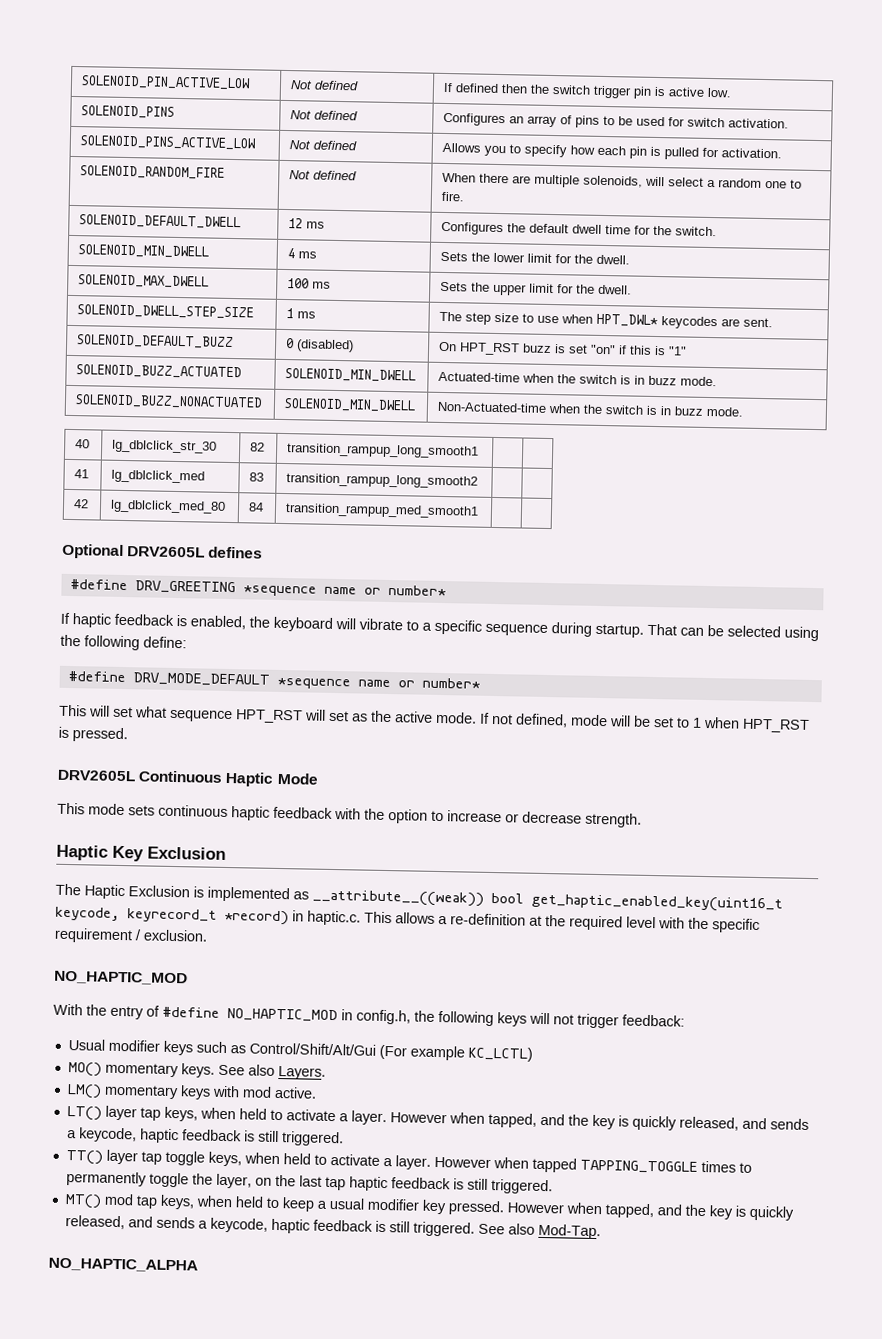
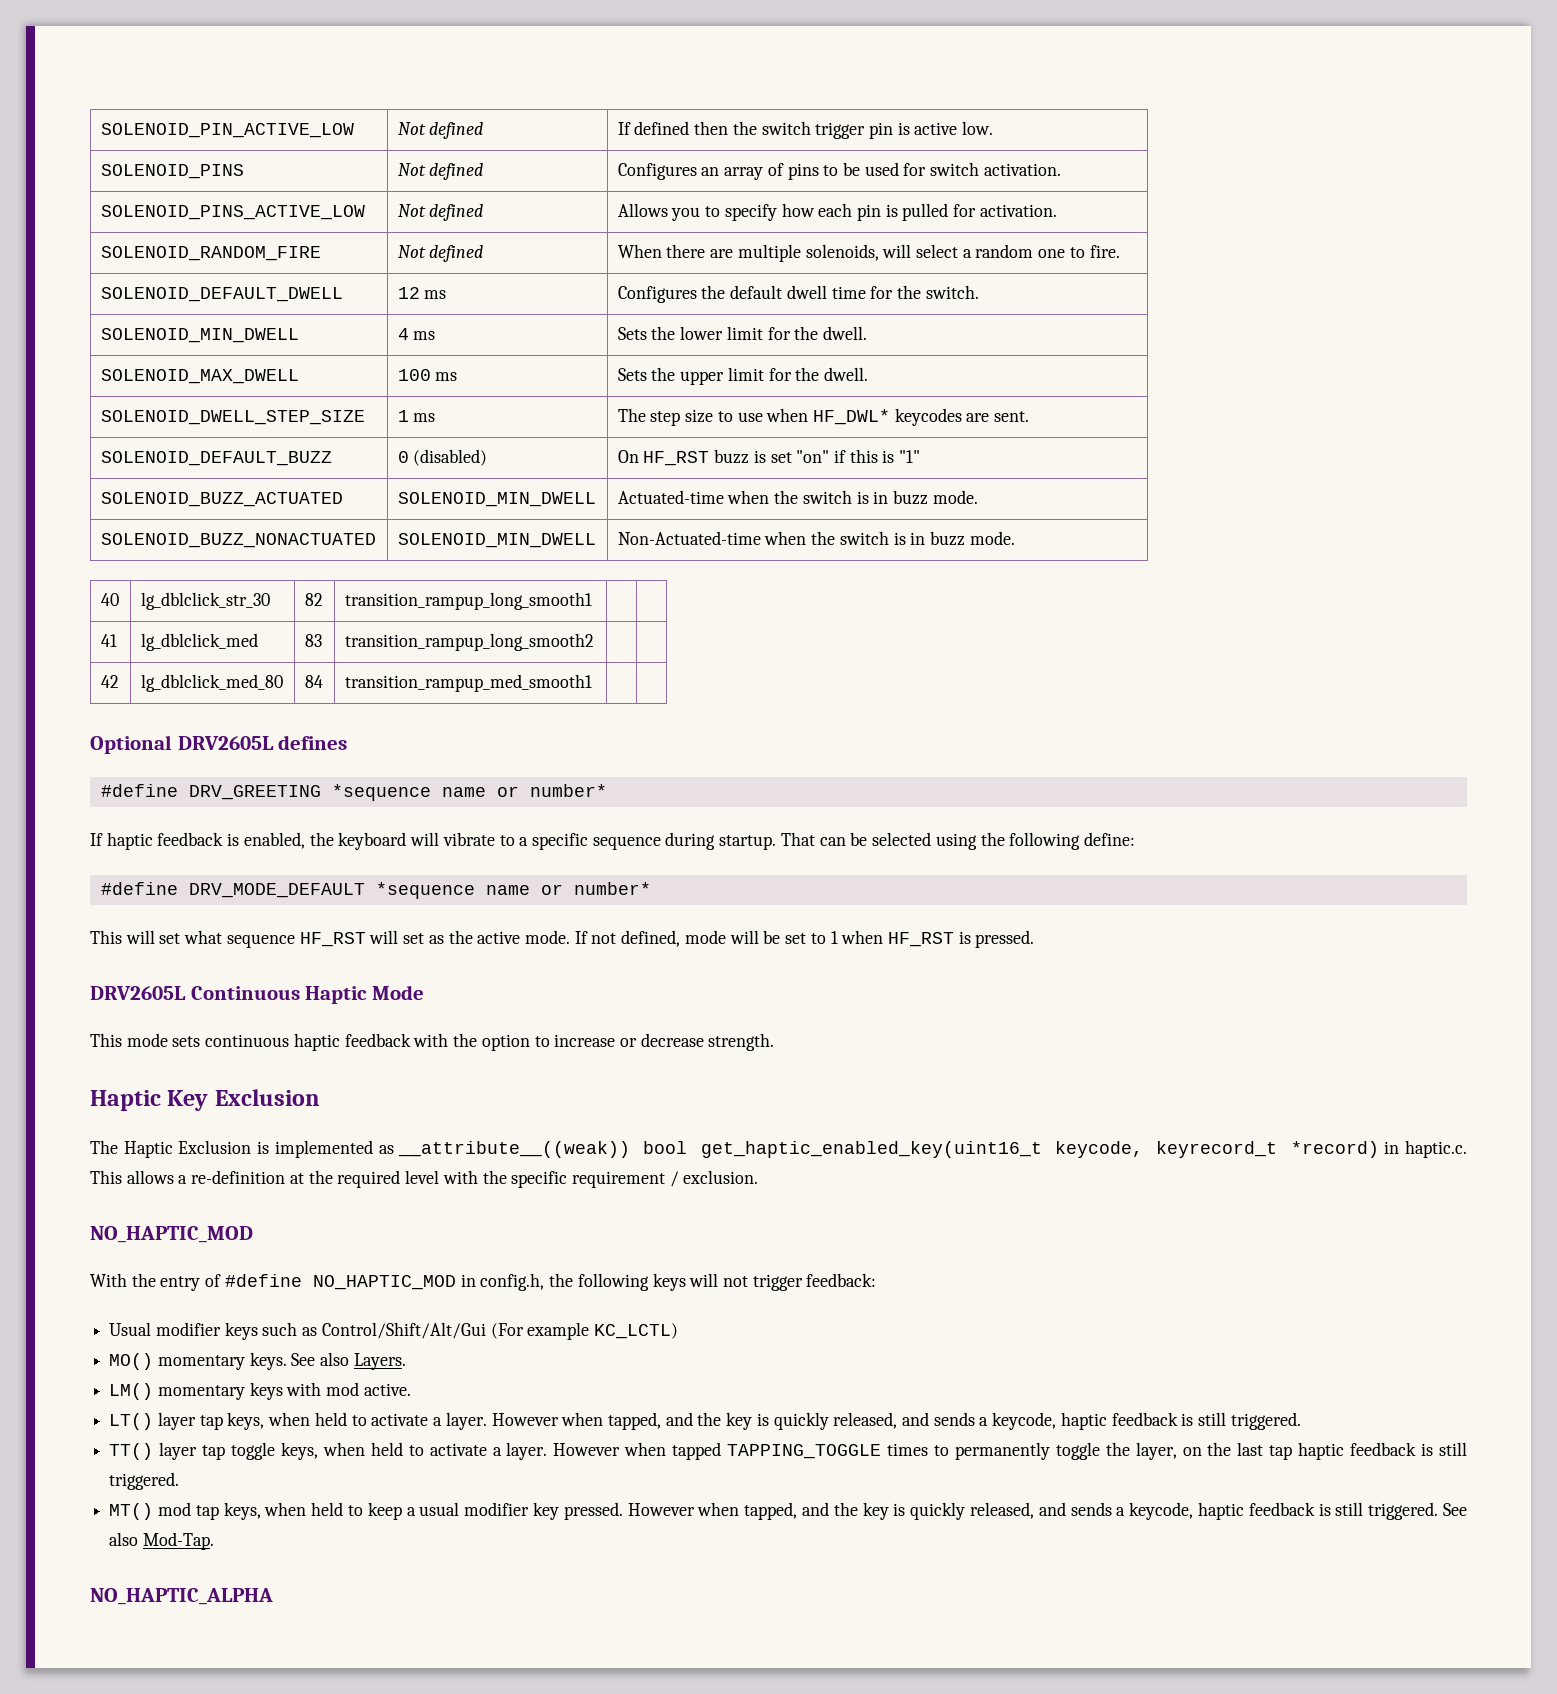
[596,313,659,328] HPT_DWL* -> [813,409,891,425] HF_DWL*
[459,342,521,356] HPT_RST -> [643,451,710,466] HF_RST
[235,709,303,724] HPT_RST -> [299,932,366,947] HF_RST
[742,718,810,733] HPT_RST -> [887,932,954,947] HF_RST

